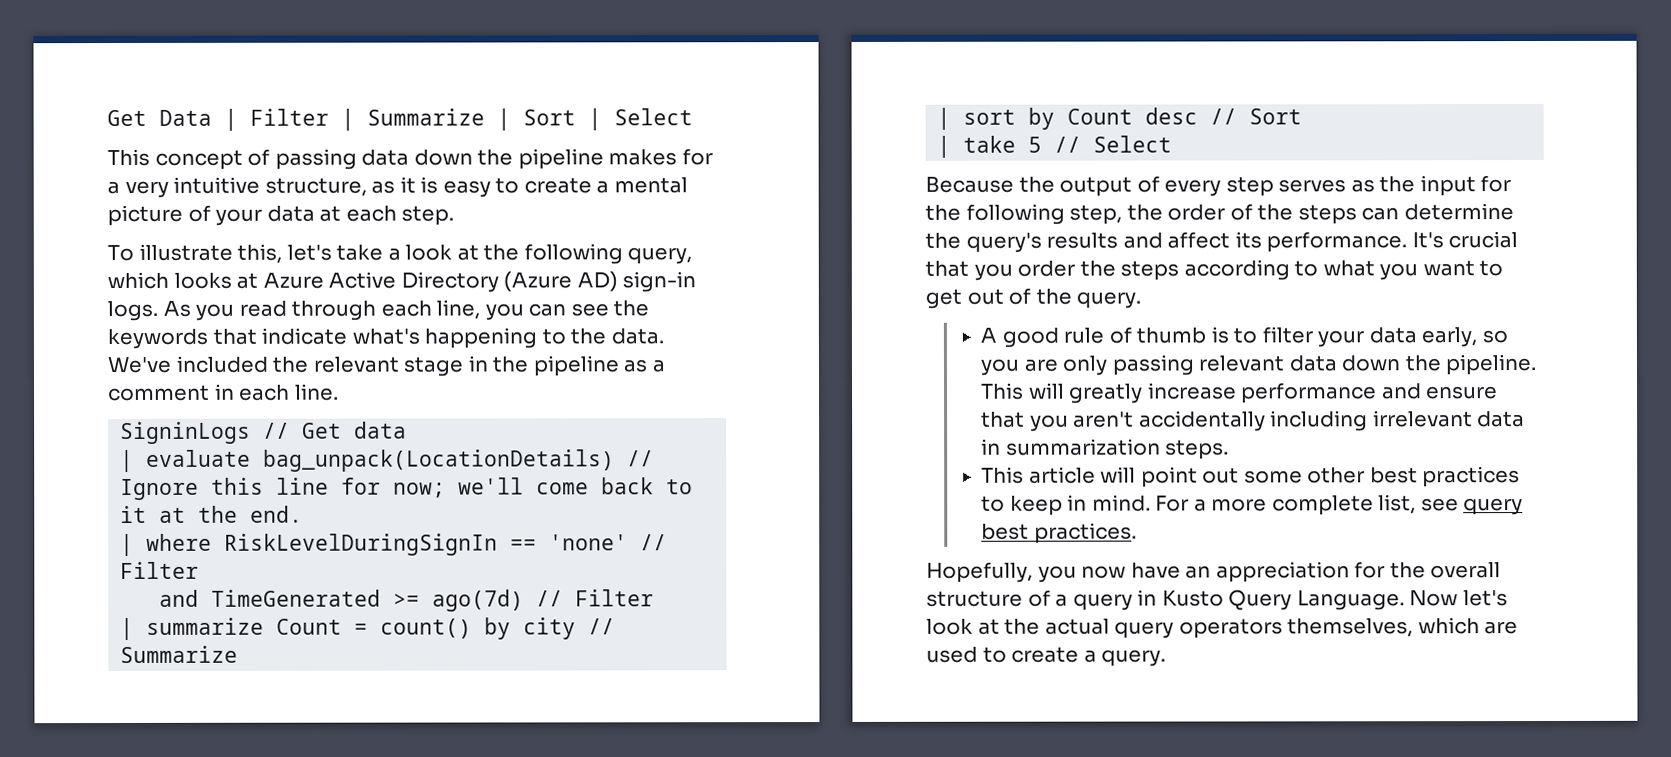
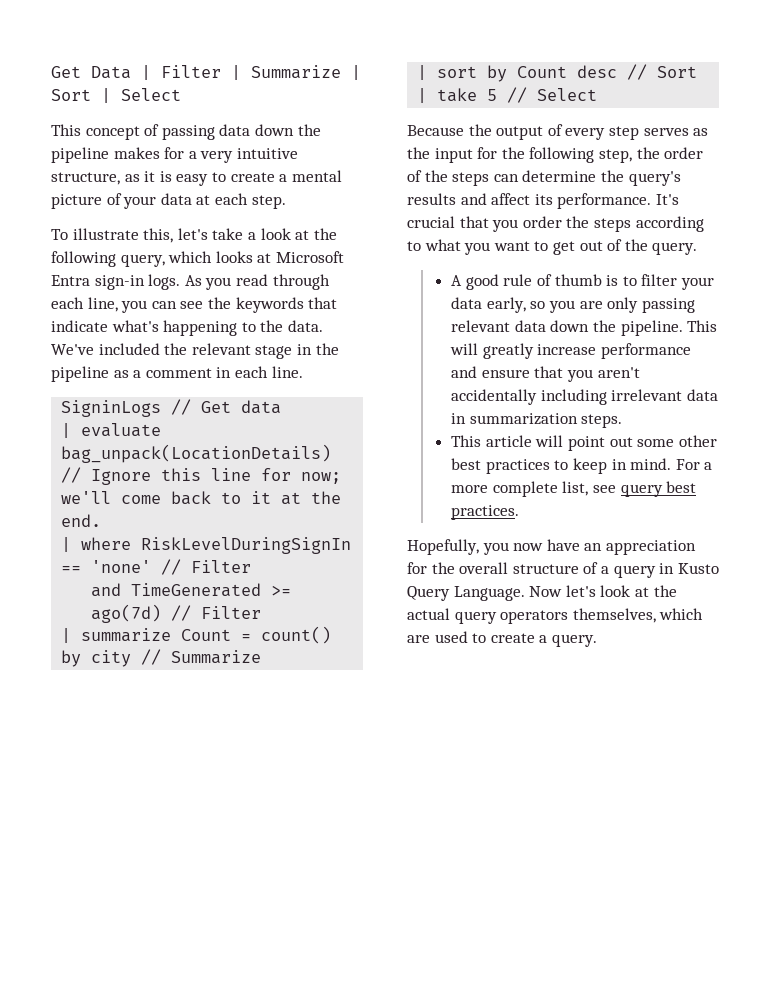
[262,271,618,293] Azure Active Directory (Azure AD) -> [275,251,344,263] [51,275,90,286] Microsoft Entra

